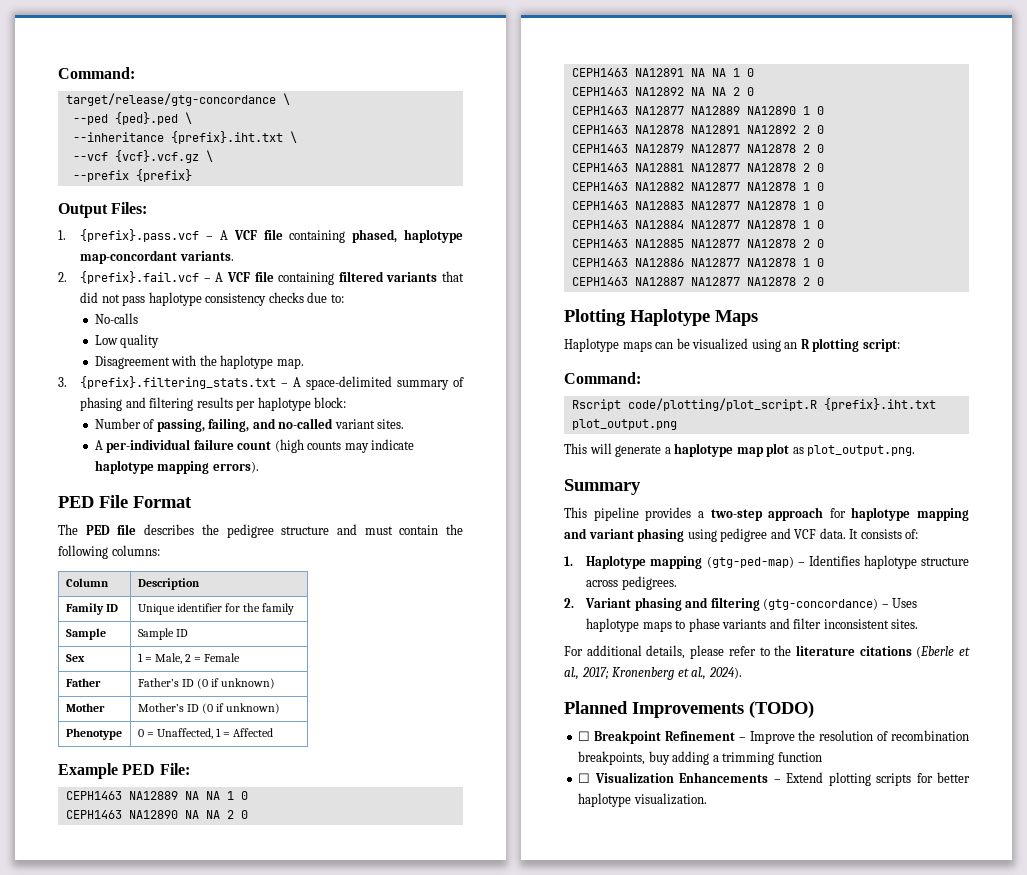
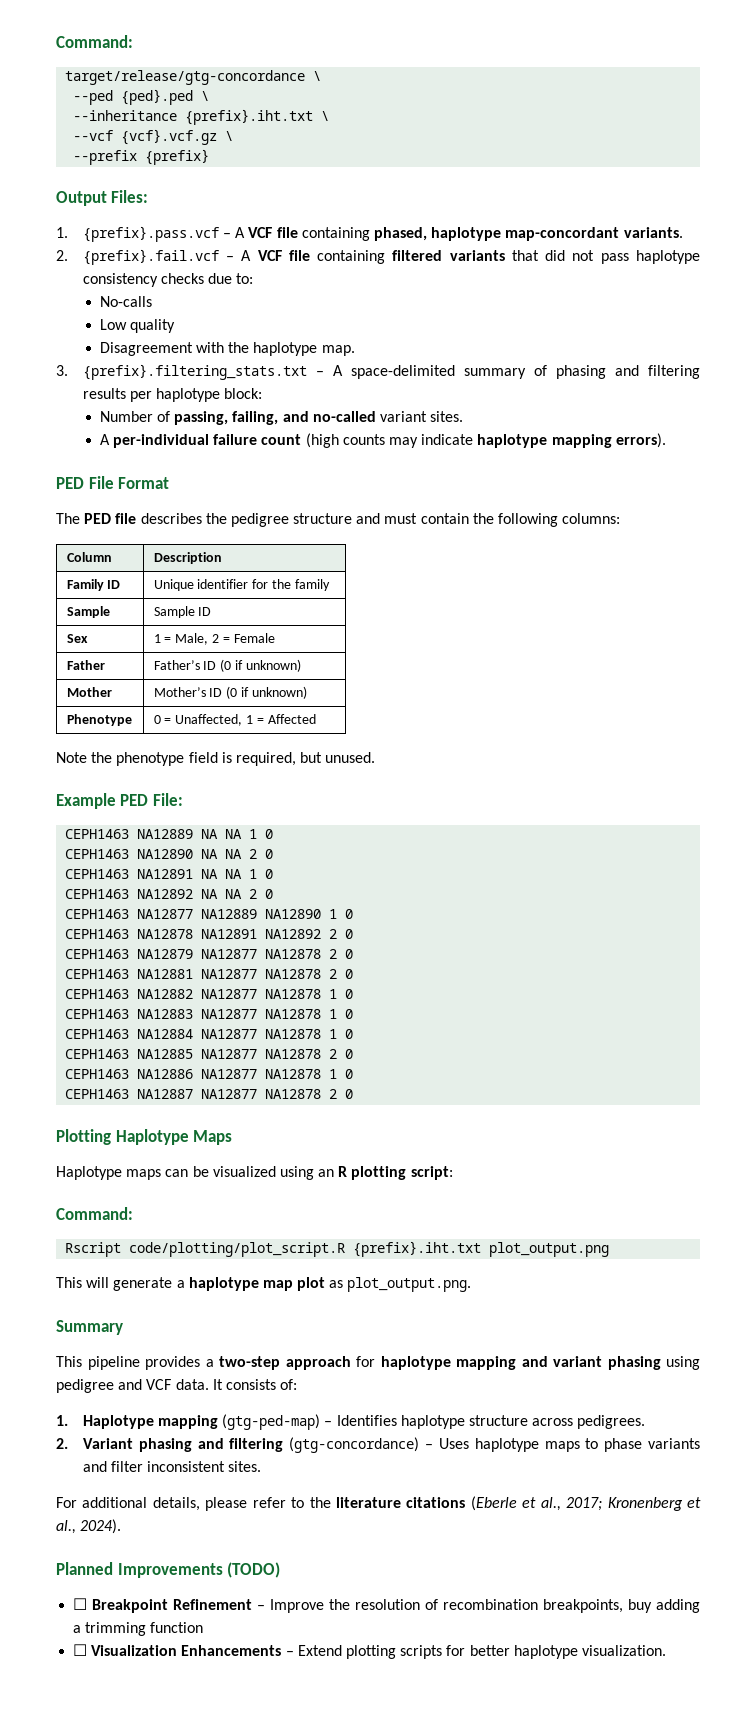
(274, 732) none -> [56,752,376,766] // Note the phenotype field is required, but unused.

